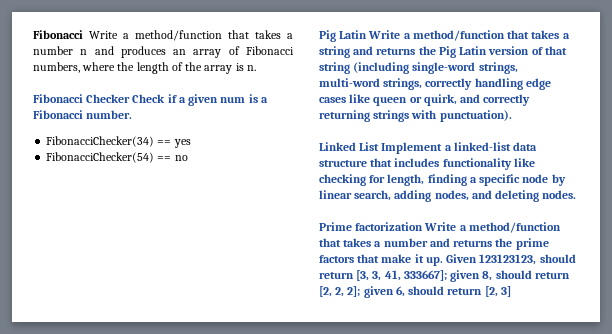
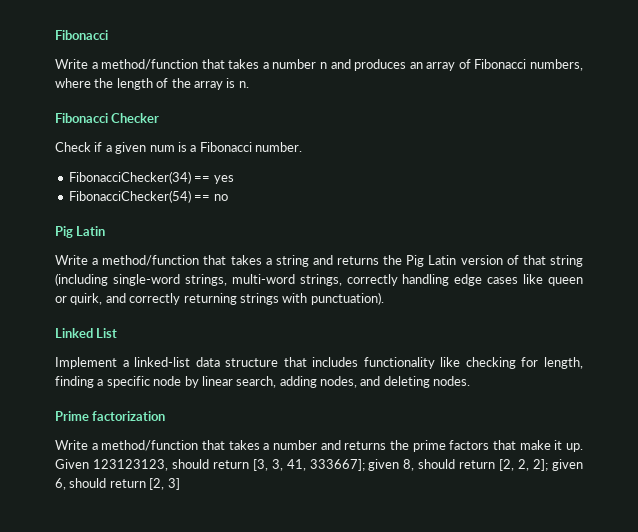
[33,30,83,39] Fibonacci -> [55,30,108,40] Fibonacci //
(131, 98) none -> (160, 118) //
(368, 34) none -> (106, 231) //
(380, 146) none -> (118, 333) //
(424, 226) none -> (166, 416) //

